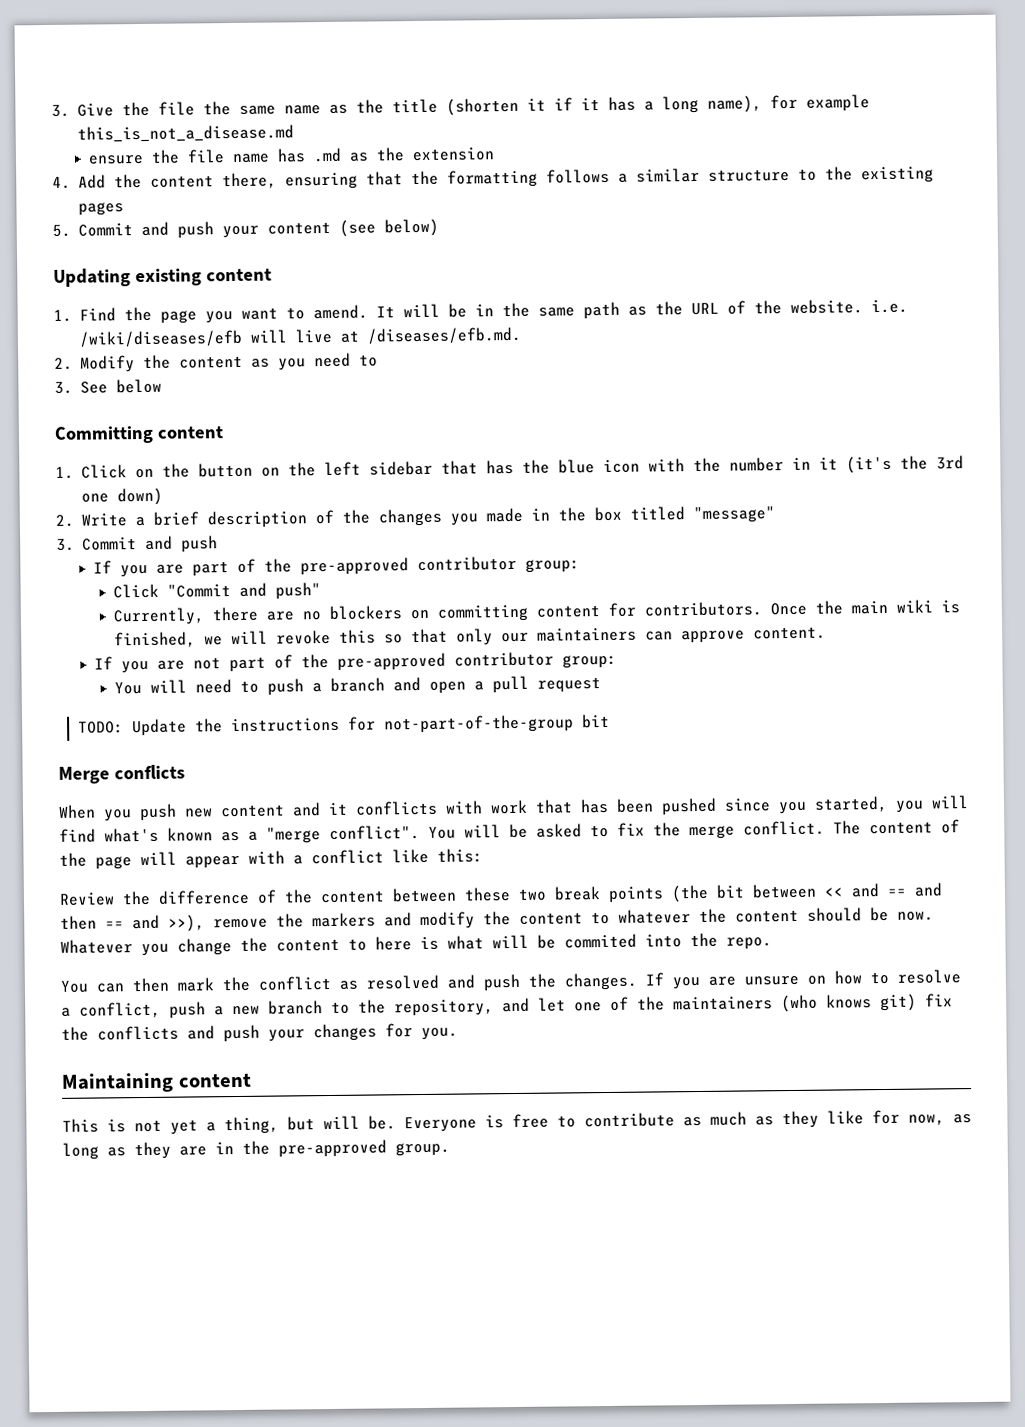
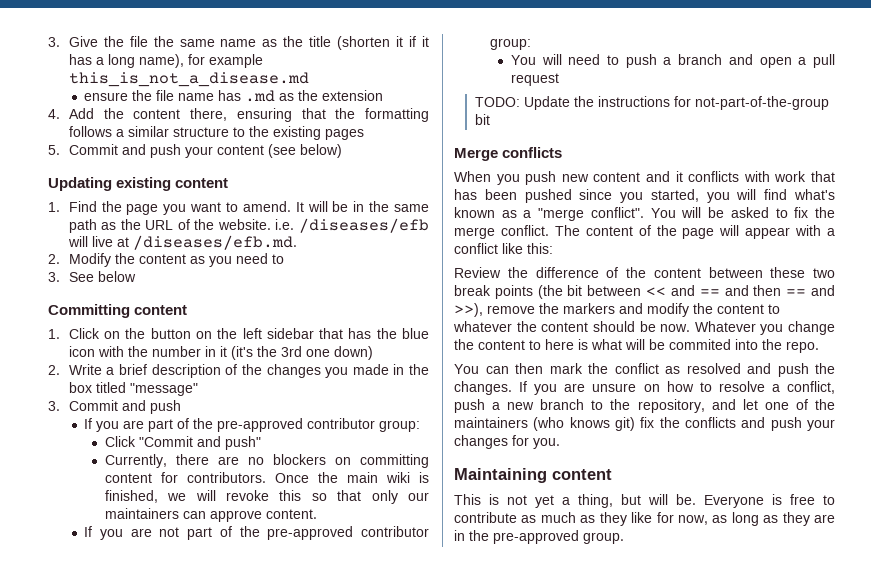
[78,329,243,348] /wiki/diseases/efb -> [298,218,429,233] /diseases/efb

